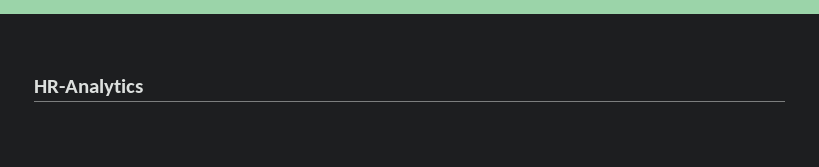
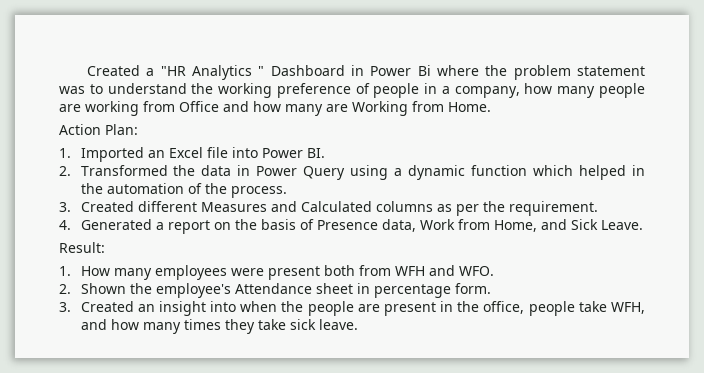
[34,79,143,96] HR-Analytics -> [86,65,646,80] [59,83,645,98] [59,101,491,116] [59,124,138,135] [59,147,325,162] [59,165,645,180] [80,183,287,198] [59,201,598,216] [59,219,643,234] [59,242,105,253] [59,265,494,280] [59,283,491,298] [59,301,645,316] [80,319,358,334] Created a "HR Analytics " Dashboard in Power Bi where the problem statement was to understand the working preference of people in a company, how many people are working from Office and how many are Working from Home. // Action Plan: // 1. Imported an Excel file into Power BI. // 2. Transformed the data in Power Query using a dynamic function which helped in the automation of the process. // 3. Created different Measures and Calculated columns as per the requirement. // 4. Generated a report on the basis of Presence data, Work from Home, and Sick Leave. // Result: // 1. How many employees were present both from WFH and WFO. // 2. Shown the employee's Attendance sheet in percentage form. // 3. Created an insight into when the people are present in the office, people take WFH, and how many times they take sick leave.

